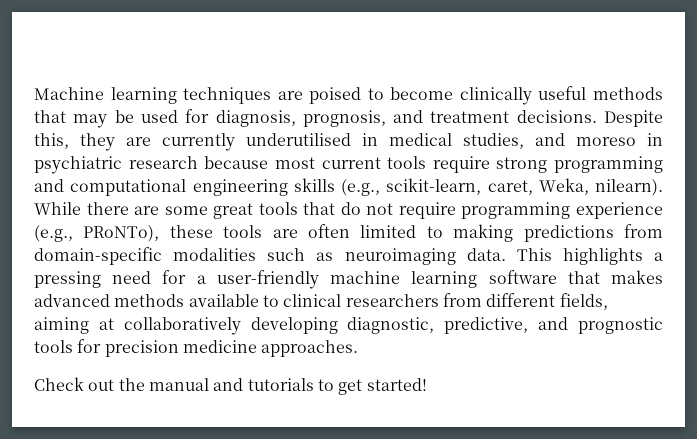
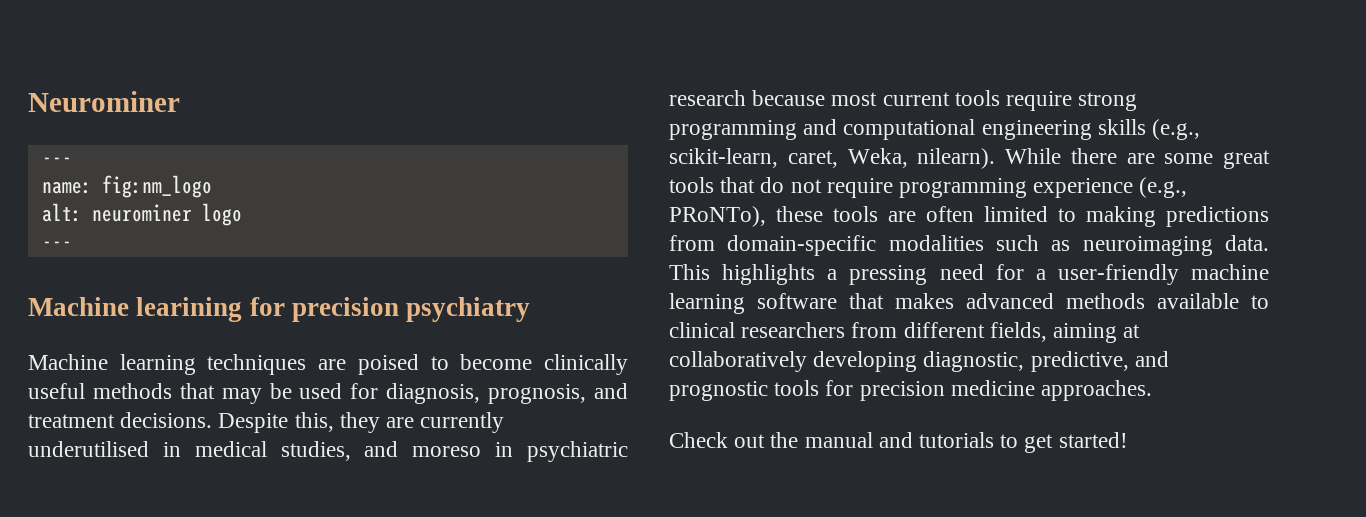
(34, 93) none -> [28,91,180,112] [41,157,72,165] [41,175,212,198] [41,203,242,226] [41,241,72,249] [28,297,531,322] Neurominer // --- // name: fig:nm_logo // alt: neurominer logo // --- // Machine learining for precision psychiatry //

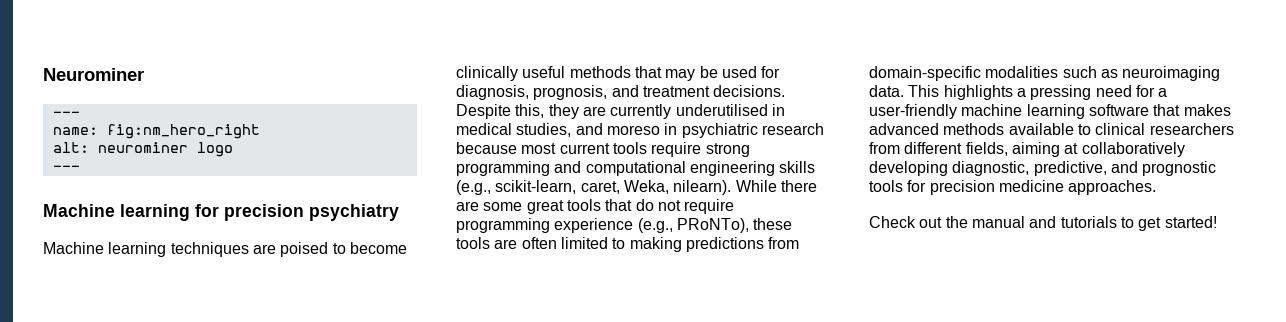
[101,175,212,198] fig:nm_logo -> [106,124,260,139] fig:nm_hero_right
[136,297,243,322] learining -> [120,204,190,221] learning

